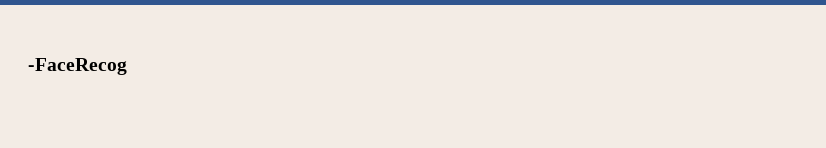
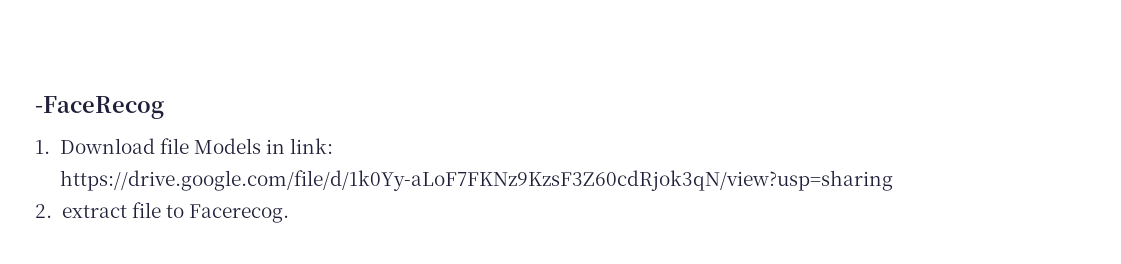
(127, 66) none -> [35,138,334,154] [59,170,893,191] [35,202,289,223] // 1. Download file Models in link: https://drive.google.com/file/d/1k0Yy-aLoF7FKNz9KzsF3Z60cdRjok3qN/view?usp=sharing // 2. extract file to Facerecog.

